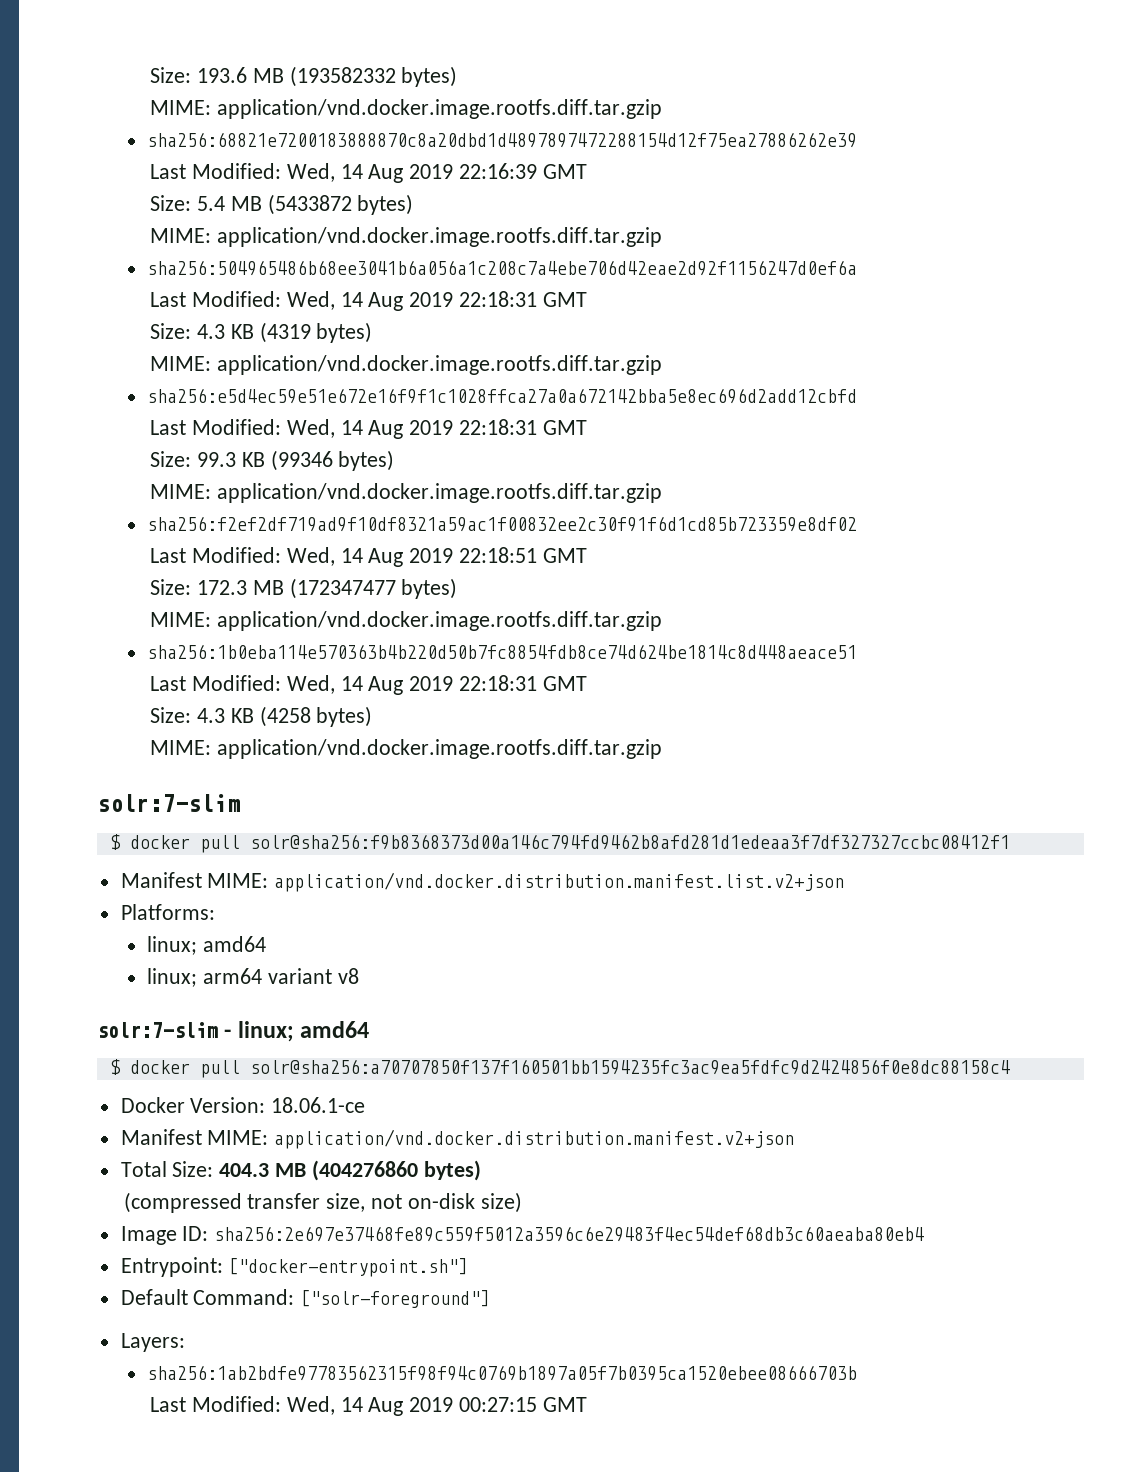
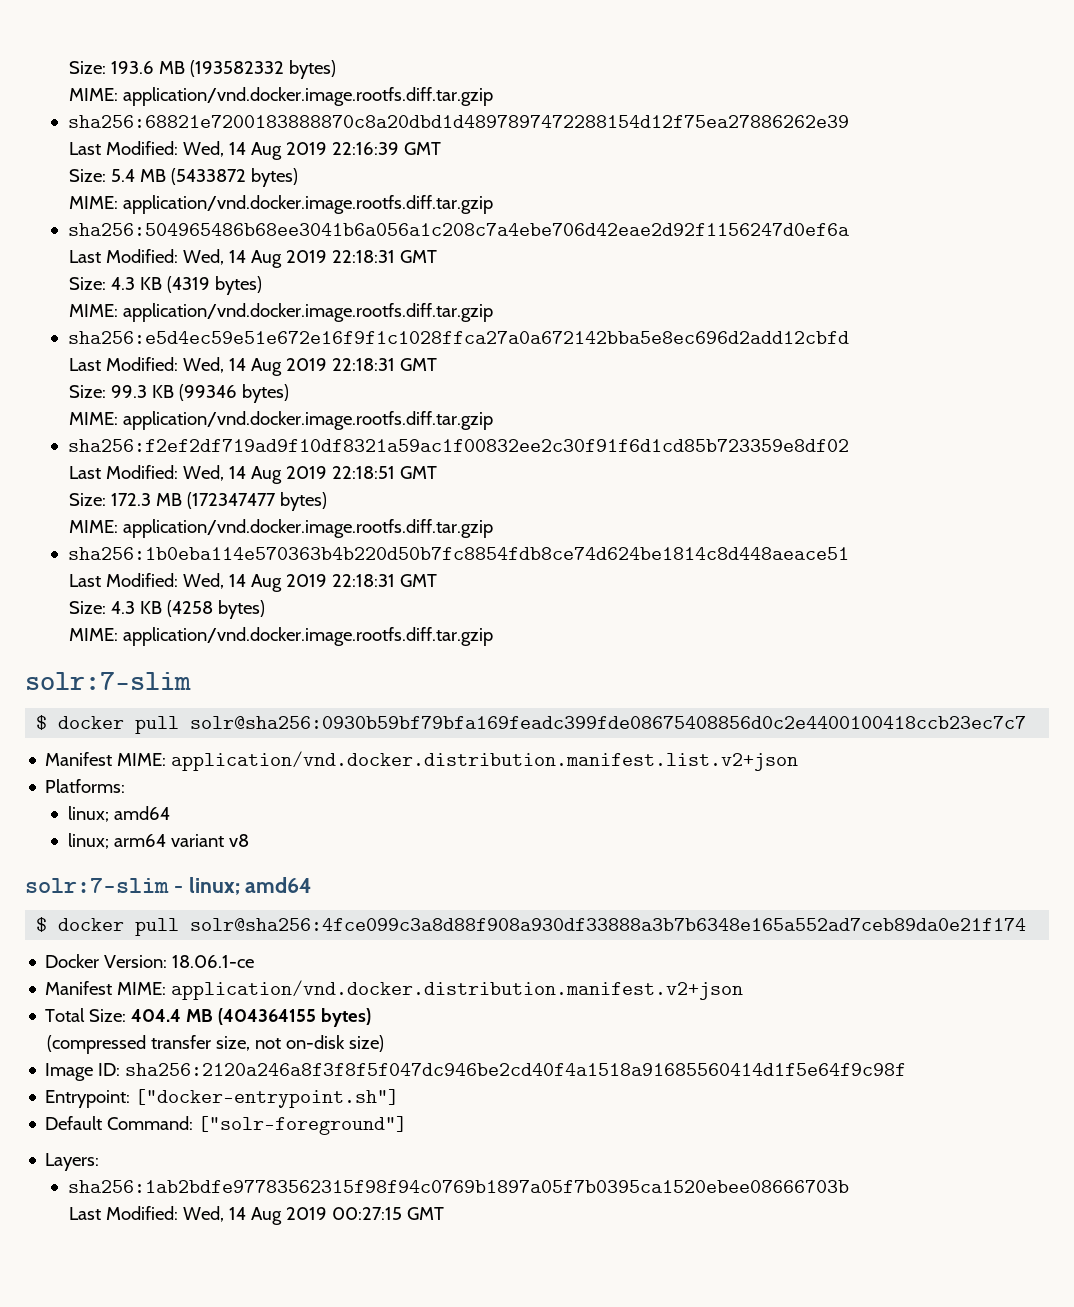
[249,834,1010,850] solr@sha256:f9b8368373d00a146c794fd9462b8afd281d1edeaa3f7df327327ccbc08412f1 -> [190,716,1027,729] solr@sha256:0930b59bf79bfa169feadc399fde08675408856d0c2e4400100418ccb23ec7c7
[249,1059,1010,1075] solr@sha256:a70707850f137f160501bb1594235fc3ac9ea5fdfc9d2424856f0e8dc88158c4 -> [190,918,1027,931] solr@sha256:4fce099c3a8d88f908a930df33888a3b7b6348e165a552ad7ceb89da0e21f174
[219,1160,418,1181] 404.3 MB (404276860 -> [131,1008,317,1025] 404.4 MB (404364155
[214,1226,925,1242] sha256:2e697e37468fe89c559f5012a3596c6e29483f4ec54def68db3c60aeaba80eb4 -> [125,1063,907,1076] sha256:2120a246a8f3f8f5f047dc946be2cd40f4a1518a91685560414d1f5e64f9c98f

